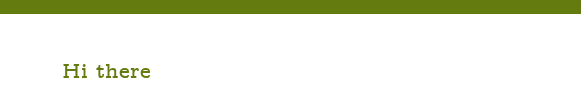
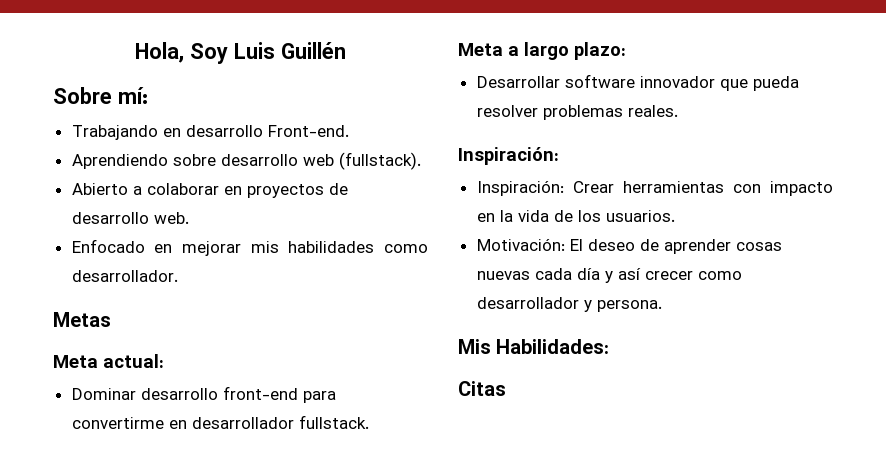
[62,64,151,78] Hi there -> [135,42,346,64] [53,87,148,104] [71,125,349,140] [71,152,421,170] [71,183,348,198] [71,212,189,224] [71,239,429,256] [71,270,178,282] [53,312,111,327] [53,354,164,368] [71,386,336,403] [71,415,369,429] [458,42,626,60] [476,74,799,91] [476,105,678,120] [458,147,559,165] [476,180,833,196] [476,210,675,222] [476,238,782,254] [476,268,742,283] [476,297,662,312] [458,339,610,354] [458,381,506,396] Hola, Soy Luis Guillén // Sobre mí: // Trabajando en desarrollo Front-end. // Aprendiendo sobre desarrollo web (fullstack). // Abierto a colaborar en proyectos de desarrollo web. // Enfocado en mejorar mis habilidades como desarrollador. // Metas // Meta actual: // Dominar desarrollo front-end para convertirme en desarrollador fullstack. // Meta a largo plazo: // Desarrollar software innovador que pueda resolver problemas reales. // Inspiración: // Inspiración: Crear herramientas con impacto en la vida de los usuarios. // Motivación: El deseo de aprender cosas nuevas cada día y así crecer como desarrollador y persona. // Mis Habilidades: // Citas

